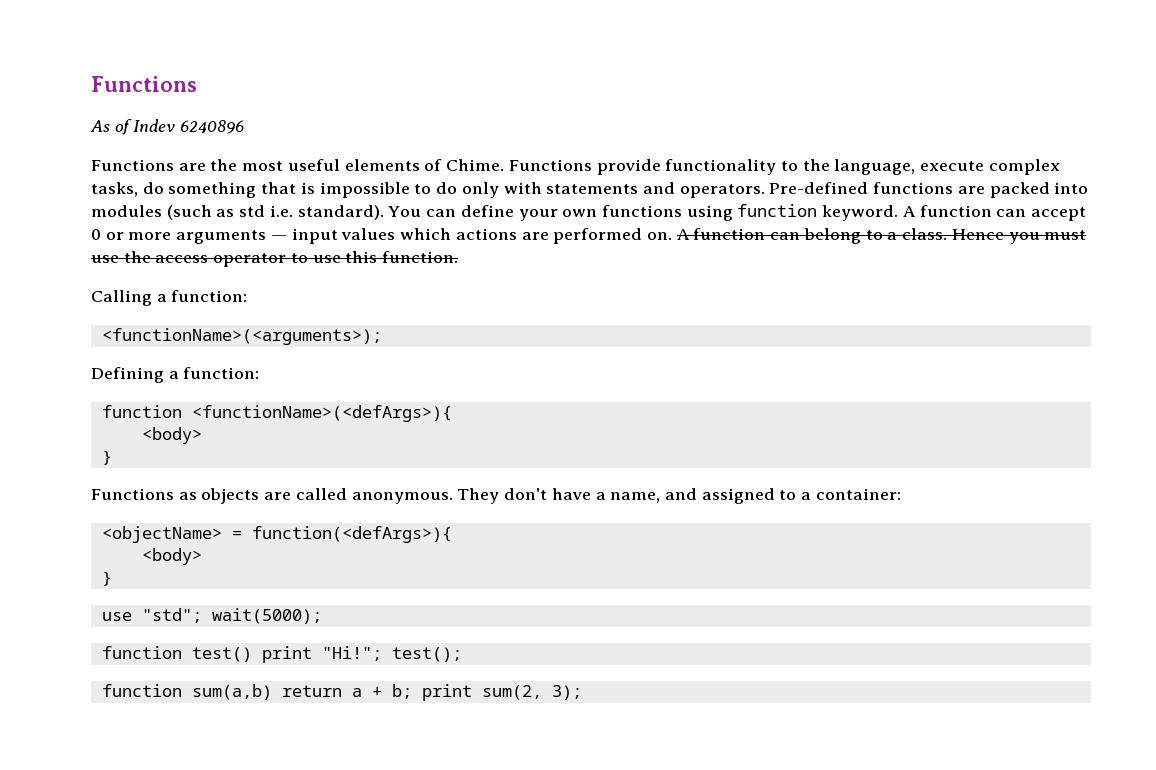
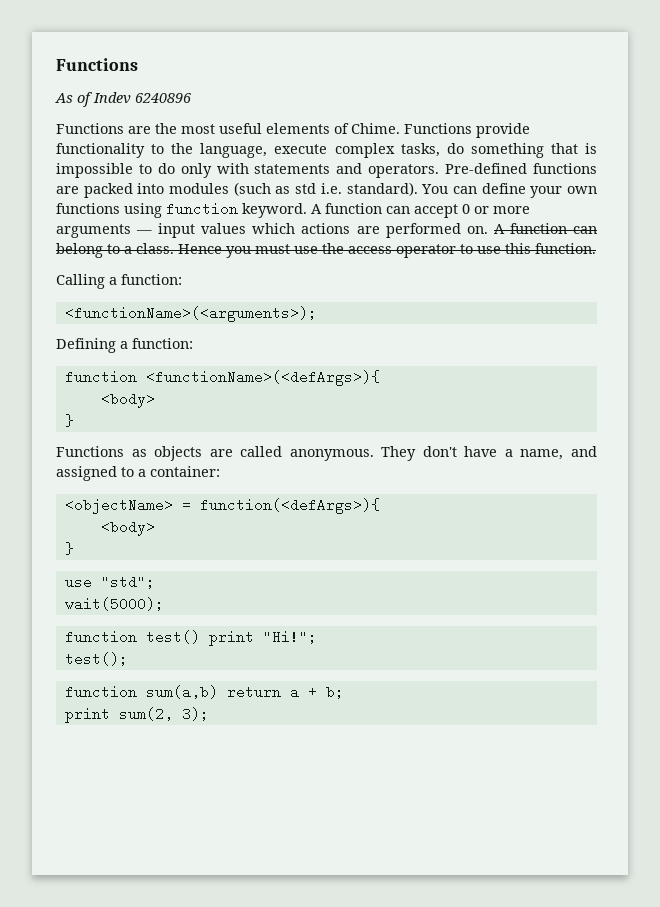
(202, 615) none -> (155, 582) //
(382, 653) none -> (317, 637) //
(412, 691) none -> (344, 692) //

